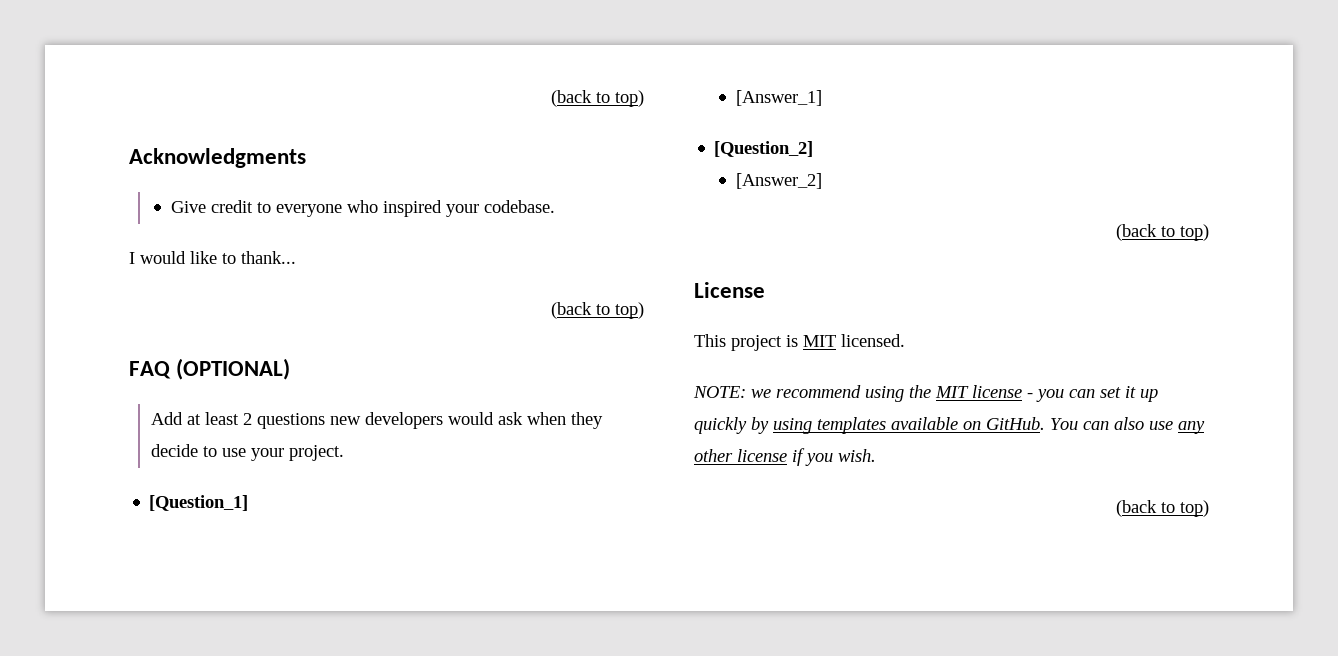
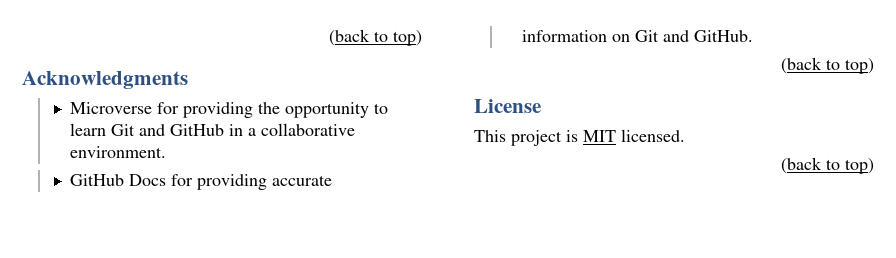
[170,200,555,217] [129,251,296,264] [551,302,644,319] [129,358,291,380] [150,412,603,429] [150,444,344,461] [149,495,249,511] [735,90,822,106] [714,141,814,157] [735,173,822,189] Give credit to everyone who inspired your codebase. // I would like to thank... // (back to top) // FAQ (OPTIONAL) // Add at least 2 questions new developers would ask when they decide to use your project. // [Question_1] // [Answer_1] // [Question_2] // [Answer_2] -> [70,102,389,118] [70,123,356,136] [70,146,167,158] [70,174,333,190] [522,30,754,42] Microverse for providing the opportunity to learn Git and GitHub in a collaborative environment. // GitHub Docs for providing accurate information on Git and GitHub.
[693,385,1158,402] [694,417,1205,434] [694,448,876,466] // NOTE: we recommend using the MIT license - you can set it up quickly by using templates available on GitHub. You can also use any other license if you wish. -> (685, 135) none

